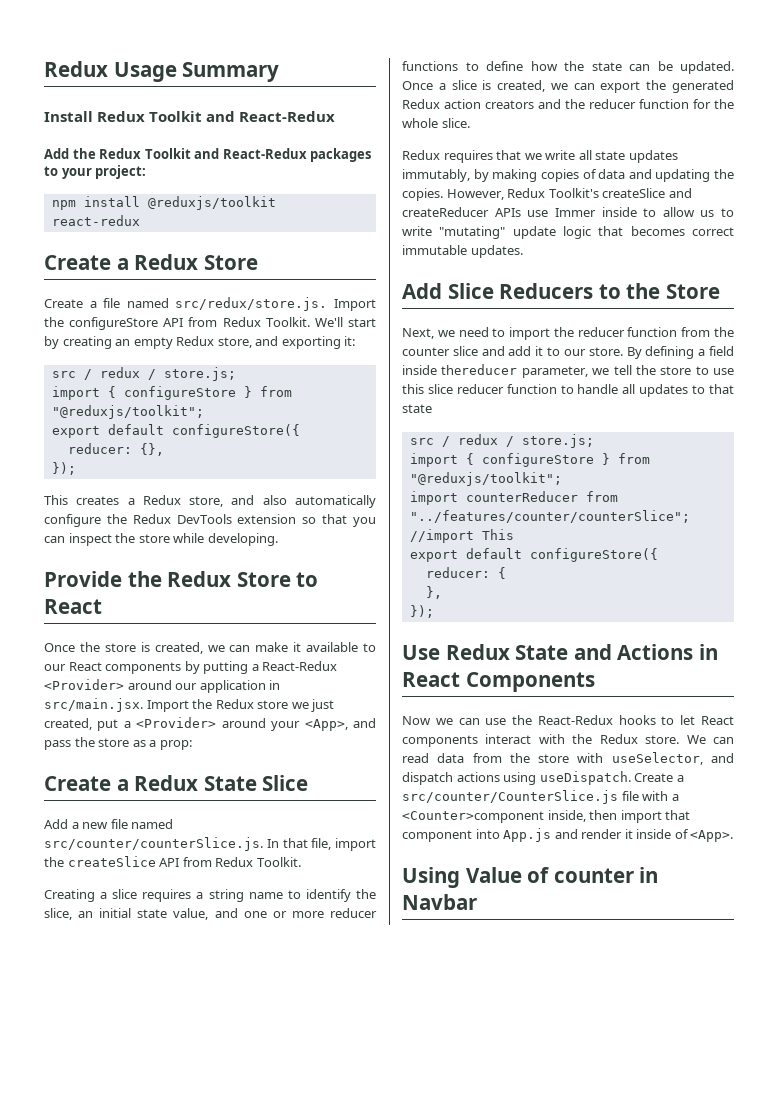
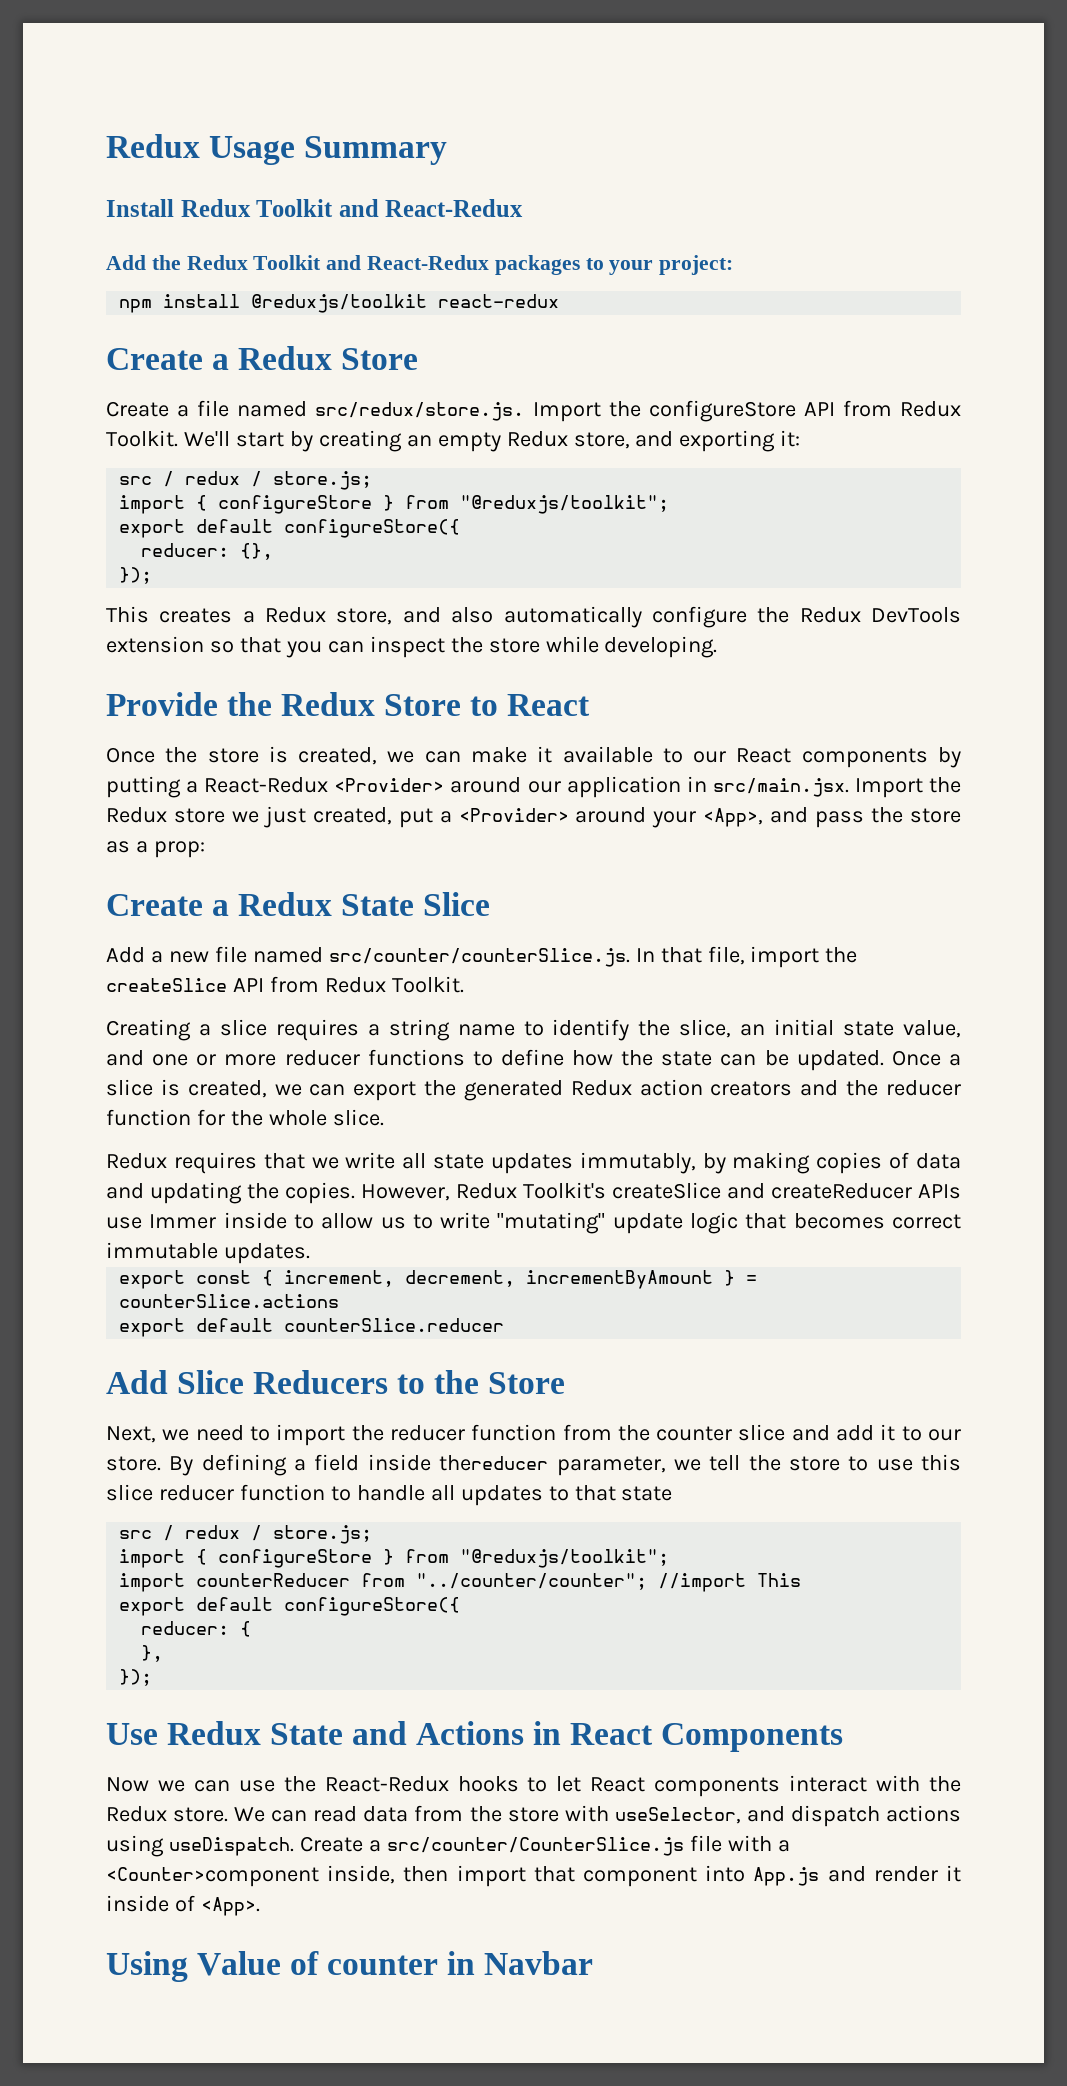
(523, 251) none -> [119,1270,758,1289] [119,1294,340,1308] [119,1318,505,1337] // export const { increment, decrement, incrementByAmount } = counterSlice.actions // export default counterSlice.reducer
[409,510,690,523] "../features/counter/counterSlice"; -> [416,1573,648,1590] "../counter/counter";

